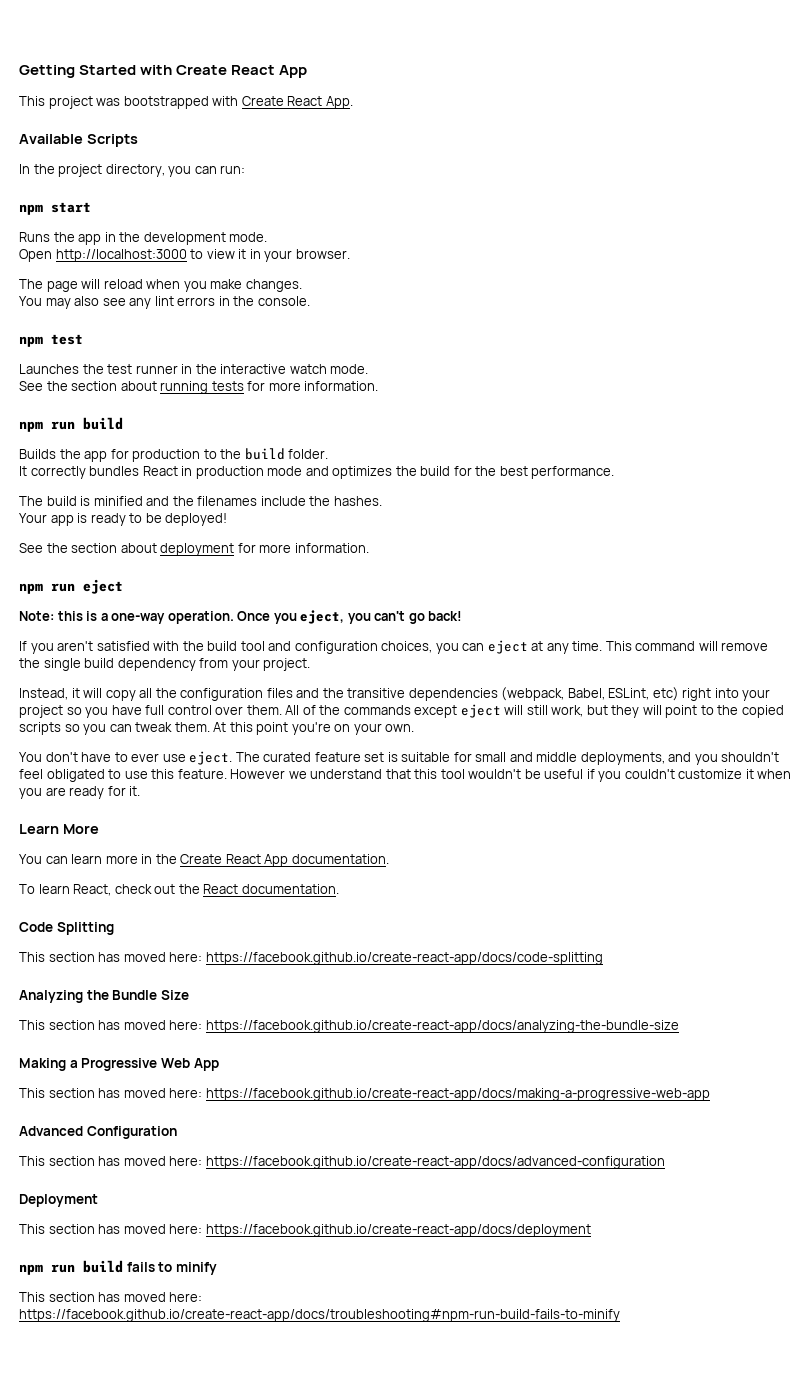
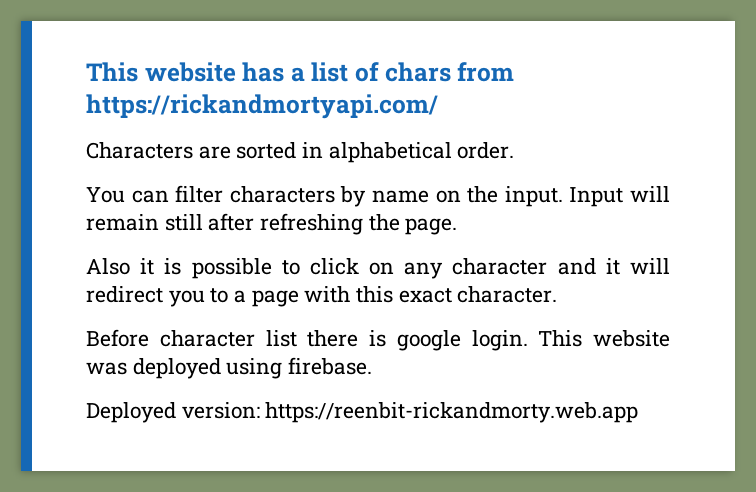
[19,65,308,78] [19,96,353,109] [19,134,138,147] [19,164,246,177] [19,202,91,215] [19,232,268,245] [19,249,350,262] [19,279,302,292] [19,296,310,309] [19,334,83,347] [19,364,369,374] [19,381,379,394] [19,417,123,432] [19,448,329,462] [19,466,615,479] [19,496,382,506] [19,513,228,526] [19,543,369,556] [19,579,123,594] [19,610,463,624] [19,640,769,654] [19,658,311,671] [19,687,771,701] [19,704,784,718] [19,722,415,735] [19,751,780,765] [19,769,792,782] [19,786,141,799] [19,824,99,834] [19,854,389,867] [19,884,339,896] [19,922,114,935] [19,952,603,965] [19,990,189,1003] [19,1020,679,1033] [19,1058,219,1071] [19,1088,710,1101] [19,1126,177,1139] [19,1156,665,1169] [19,1194,98,1207] [19,1224,591,1237] [19,1260,217,1275] [19,1292,203,1302] [19,1309,620,1322] Getting Started with Create React App // This project was bootstrapped with Create React App. // Available Scripts // In the project directory, you can run: // npm start // Runs the app in the development mode. // Open http://localhost:3000 to view it in your browser. // The page will reload when you make changes. // You may also see any lint errors in the console. // npm test // Launches the test runner in the interactive watch mode. // See the section about running tests for more information. // npm run build // Builds the app for production to the build folder. // It correctly bundles React in production mode and optimizes the build for the best performance. // The build is minified and the filenames include the hashes. // Your app is ready to be deployed! // See the section about deployment for more information. // npm run eject // Note: this is a one-way operation. Once you eject, you can't go back! // If you aren't satisfied with the build tool and configuration choices, you can eject at any time. This command will remove the single build dependency from your project. // Instead, it will copy all the configuration files and the transitive dependencies (webpack, Babel, ESLint, etc) right into your project so you have full control over them. All of the commands except eject will still work, but they will point to the copied scripts so you can tweak them. At this point you're on your own. // You don't have to ever use eject. The curated feature set is suitable for small and middle deployments, and you shouldn't feel obligated to use this feature. However we understand that this tool wouldn't be useful if you couldn't customize it when you are ready for it. // Learn More // You can learn more in the Create React App documentation. // To learn React, check out the React documentation. // Code Splitting // This section has moved here: https://facebook.github.io/create-react-app/docs/code-splitting // Analyzing the Bundle Size // This section has moved here: https://facebook.github.io/create-react-app/docs/analyzing-the-bundle-size // Making a Progressive Web App // This section has moved here: https://facebook.github.io/create-react-app/docs/making-a-progressive-web-app // Advanced Configuration // This section has moved here: https://facebook.github.io/create-react-app/docs/advanced-configuration // Deployment // This section has moved here: https://facebook.github.io/create-react-app/docs/deployment // npm run build fails to minify // This section has moved here: https://facebook.github.io/create-react-app/docs/troubleshooting#npm-run-build-fails-to-minify -> [86,62,515,82] [86,94,438,119] [86,142,515,163] [86,185,671,207] [86,213,458,235] [86,258,670,279] [86,286,558,307] [86,329,670,351] [86,357,373,379] [86,402,639,423] This website has a list of chars from https://rickandmortyapi.com/ // Characters are sorted in alphabetical order. // You can filter characters by name on the input. Input will remain still after refreshing the page. // Also it is possible to click on any character and it will redirect you to a page with this exact character. // Before character list there is google login. This website was deployed using firebase. // Deployed version: https://reenbit-rickandmorty.web.app

